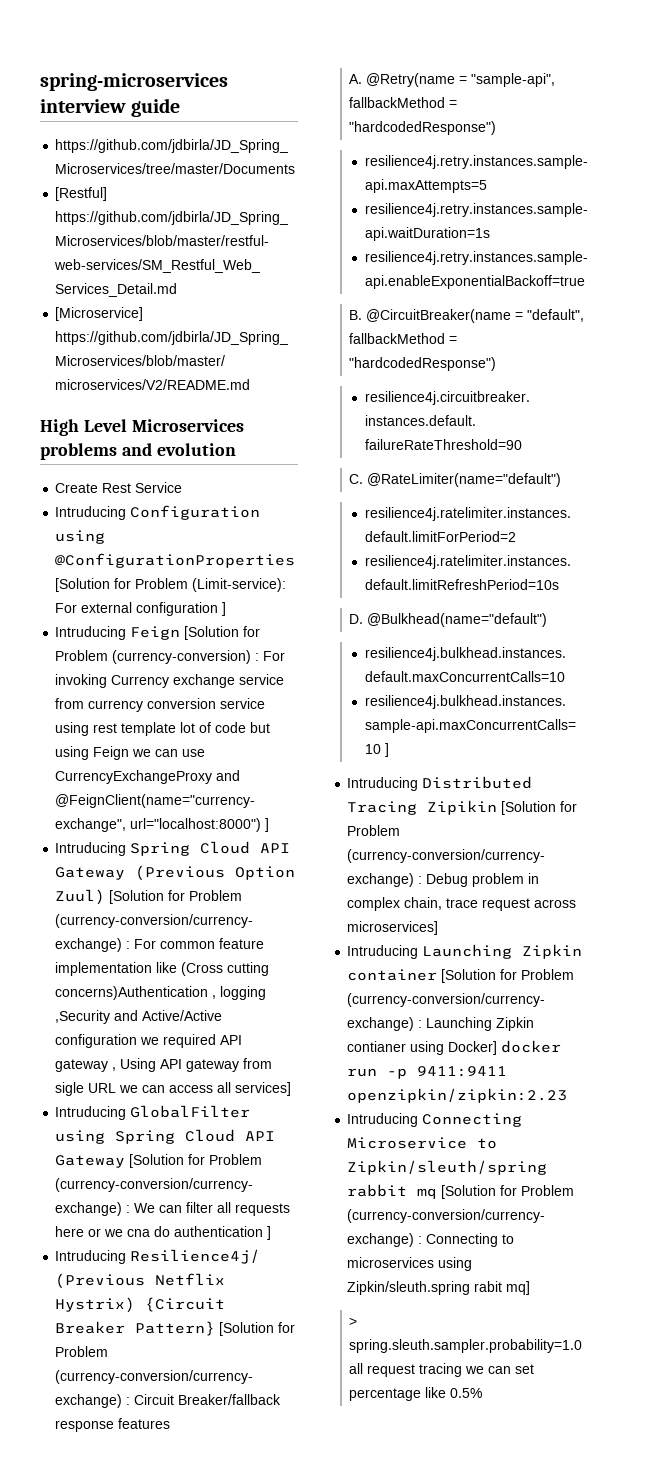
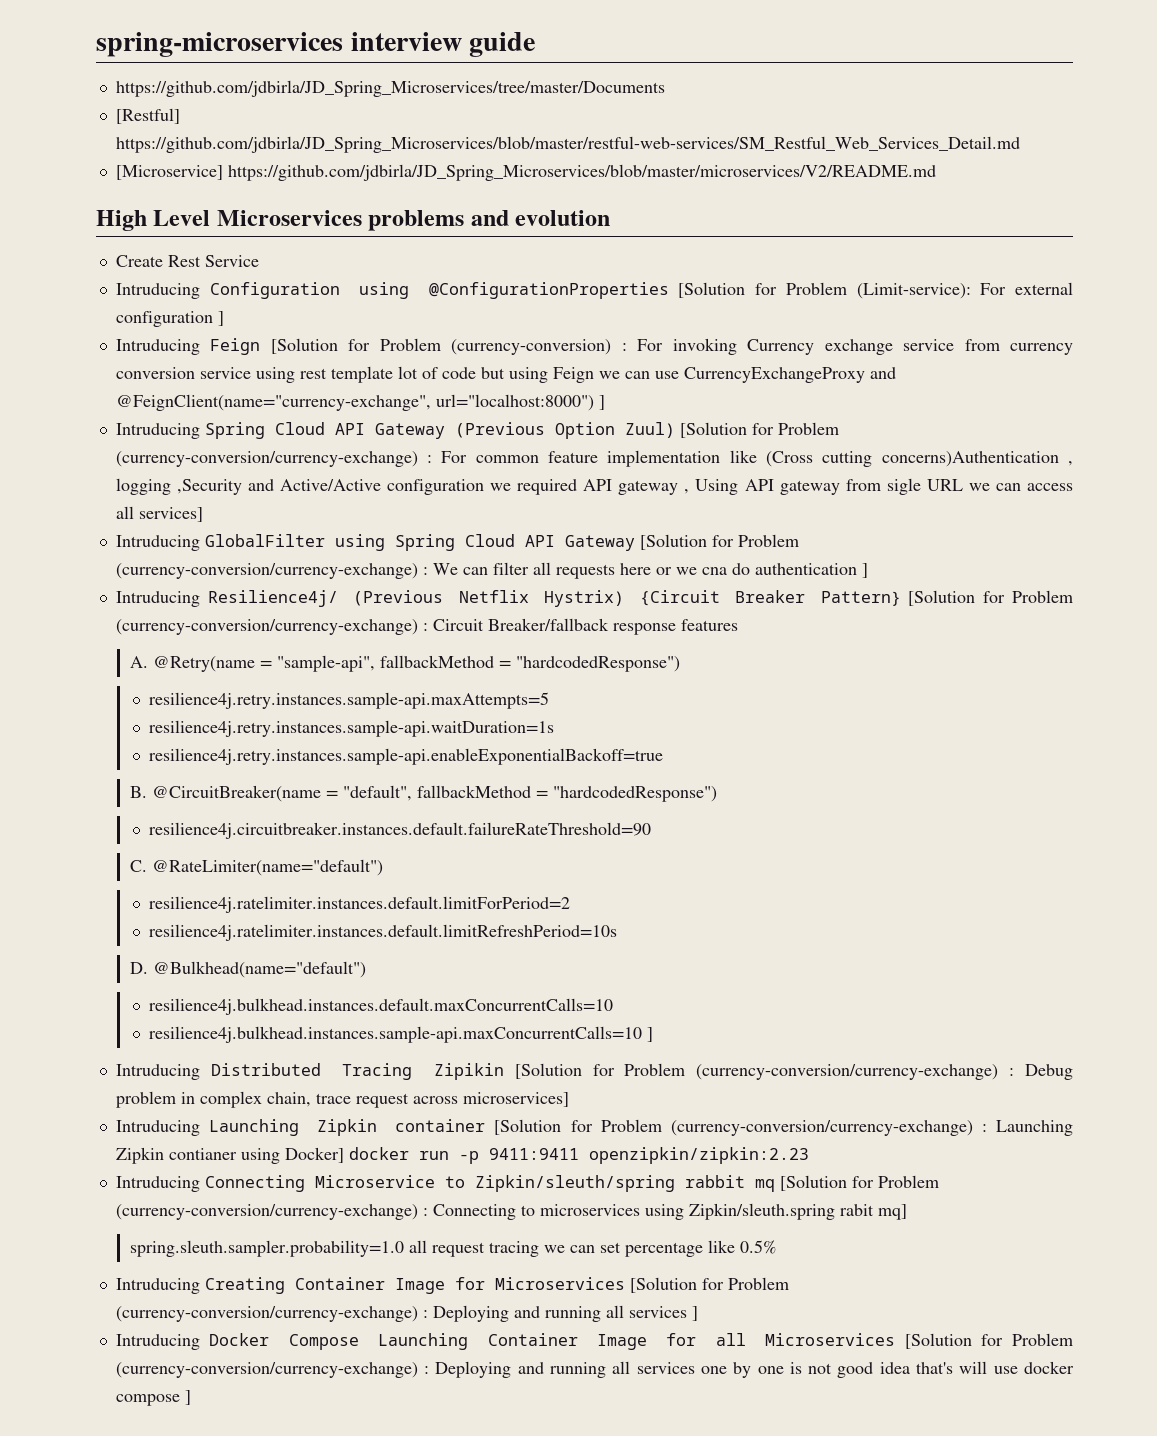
[349,1317,358,1326] > -> (907, 1212) none
(483, 1393) none -> [115,1277,789,1294] [115,1305,698,1322] [115,1333,1074,1350] [115,1361,1074,1378] [115,1390,191,1406] // Intruducing Creating Container Image for Microservices [Solution for Problem (currency-conversion/currency-exchange) : Deploying and running all services ] // Intruducing Docker Compose Launching Container Image for all Microservices [Solution for Problem (currency-conversion/currency-exchange) : Deploying and running all services one by one is not good idea that's will use docker compose ]

